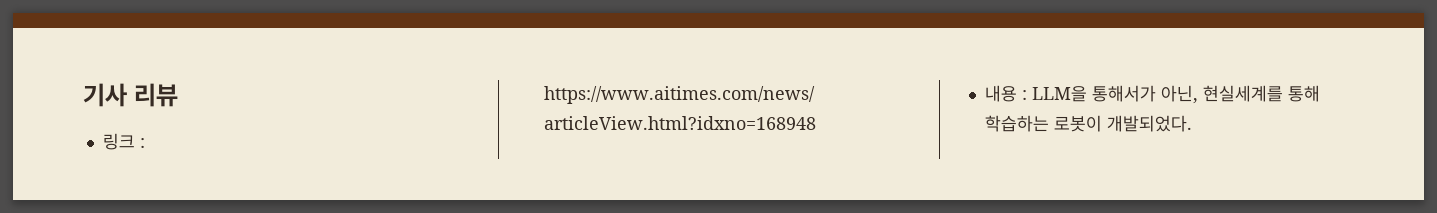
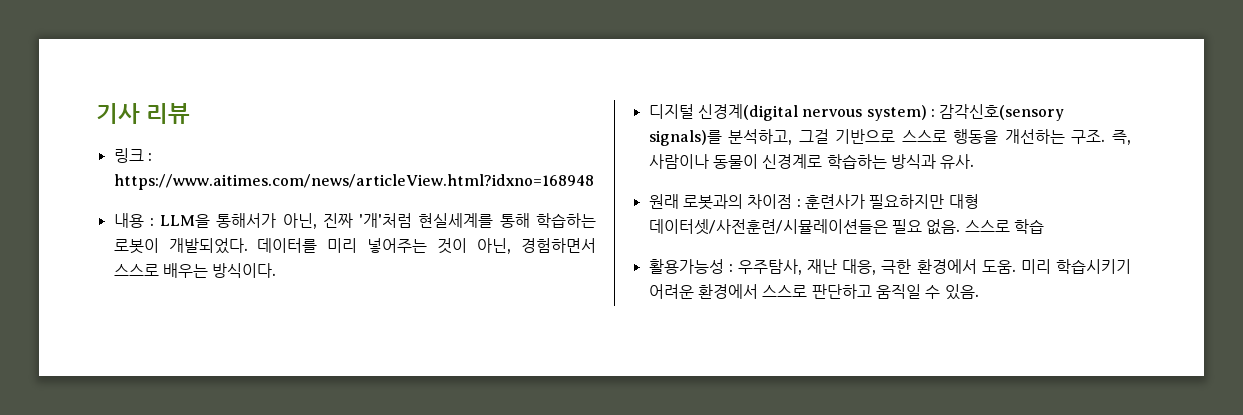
(1198, 94) none -> [322,213,413,228] 진짜 '개'처럼
(1192, 123) none -> [257,238,596,254] [113,263,277,278] [648,104,1065,121] [648,129,1131,146] [648,154,975,169] [648,194,979,210] [648,219,1044,235] [648,259,1131,275] [648,284,979,300] 데이터를 미리 넣어주는 것이 아닌, 경험하면서 스스로 배우는 방식이다. // 디지털 신경계(digital nervous system) : 감각신호(sensory signals)를 분석하고, 그걸 기반으로 스스로 행동을 개선하는 구조. 즉, 사람이나 동물이 신경계로 학습하는 방식과 유사. // 원래 로봇과의 차이점 : 훈련사가 필요하지만 대형 데이터셋/사전훈련/시뮬레이션들은 필요 없음. 스스로 학습 // 활용가능성 : 우주탐사, 재난 대응, 극한 환경에서 도움. 미리 학습시키기 어려운 환경에서 스스로 판단하고 움직일 수 있음.

